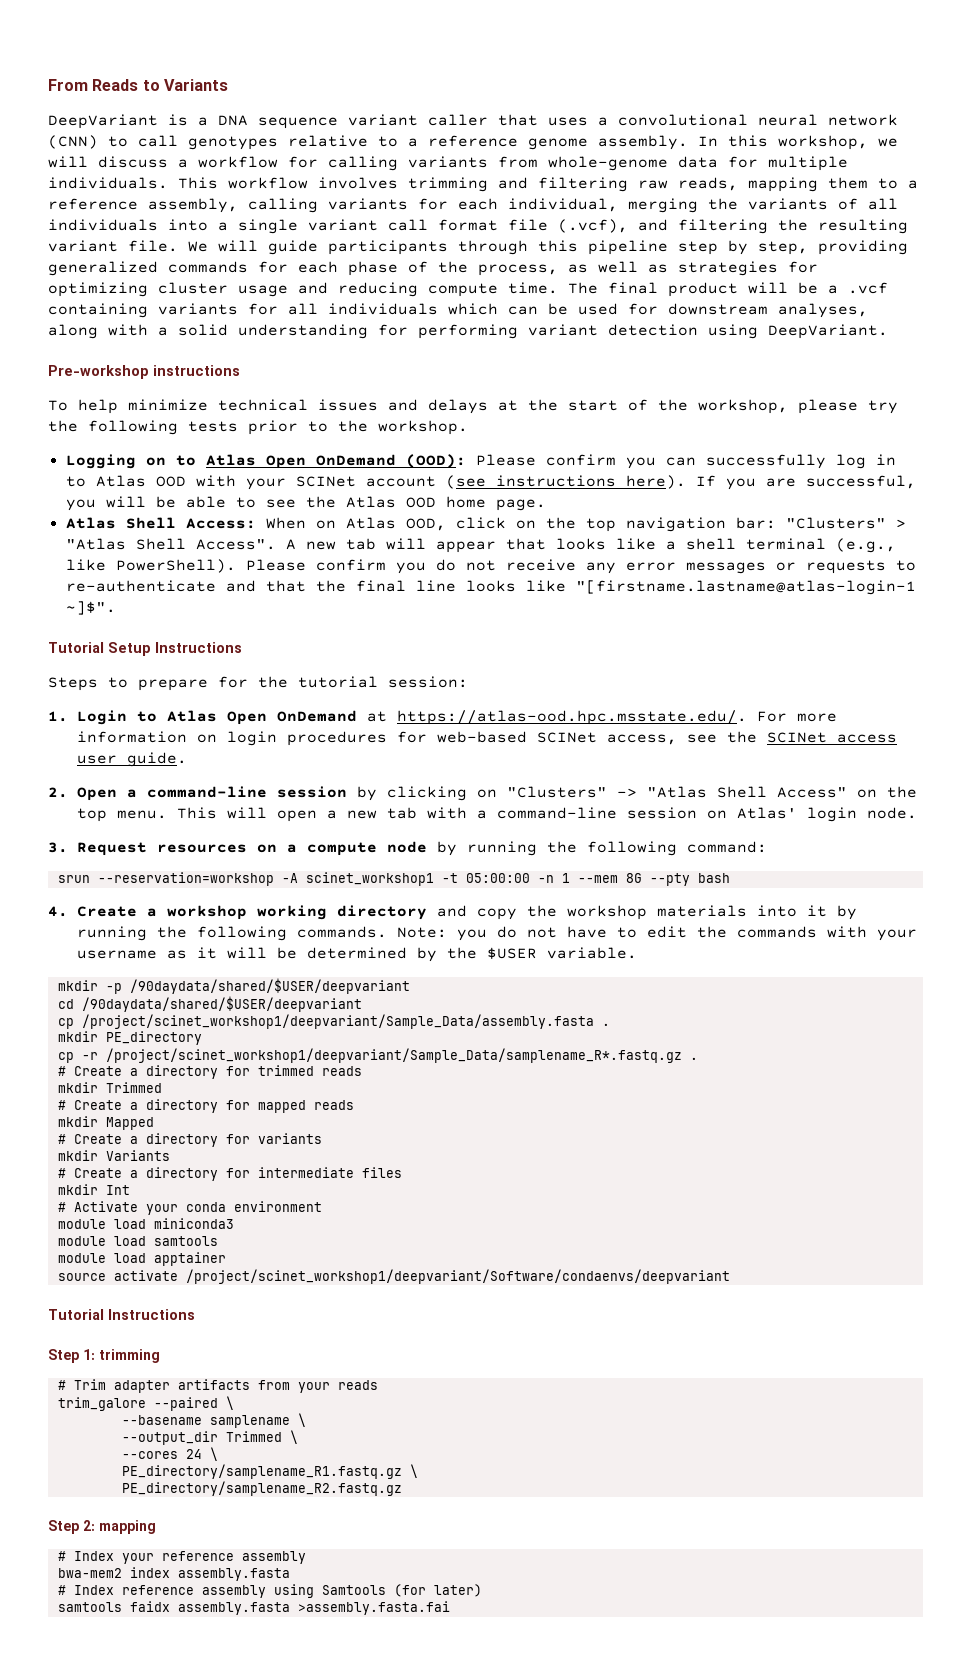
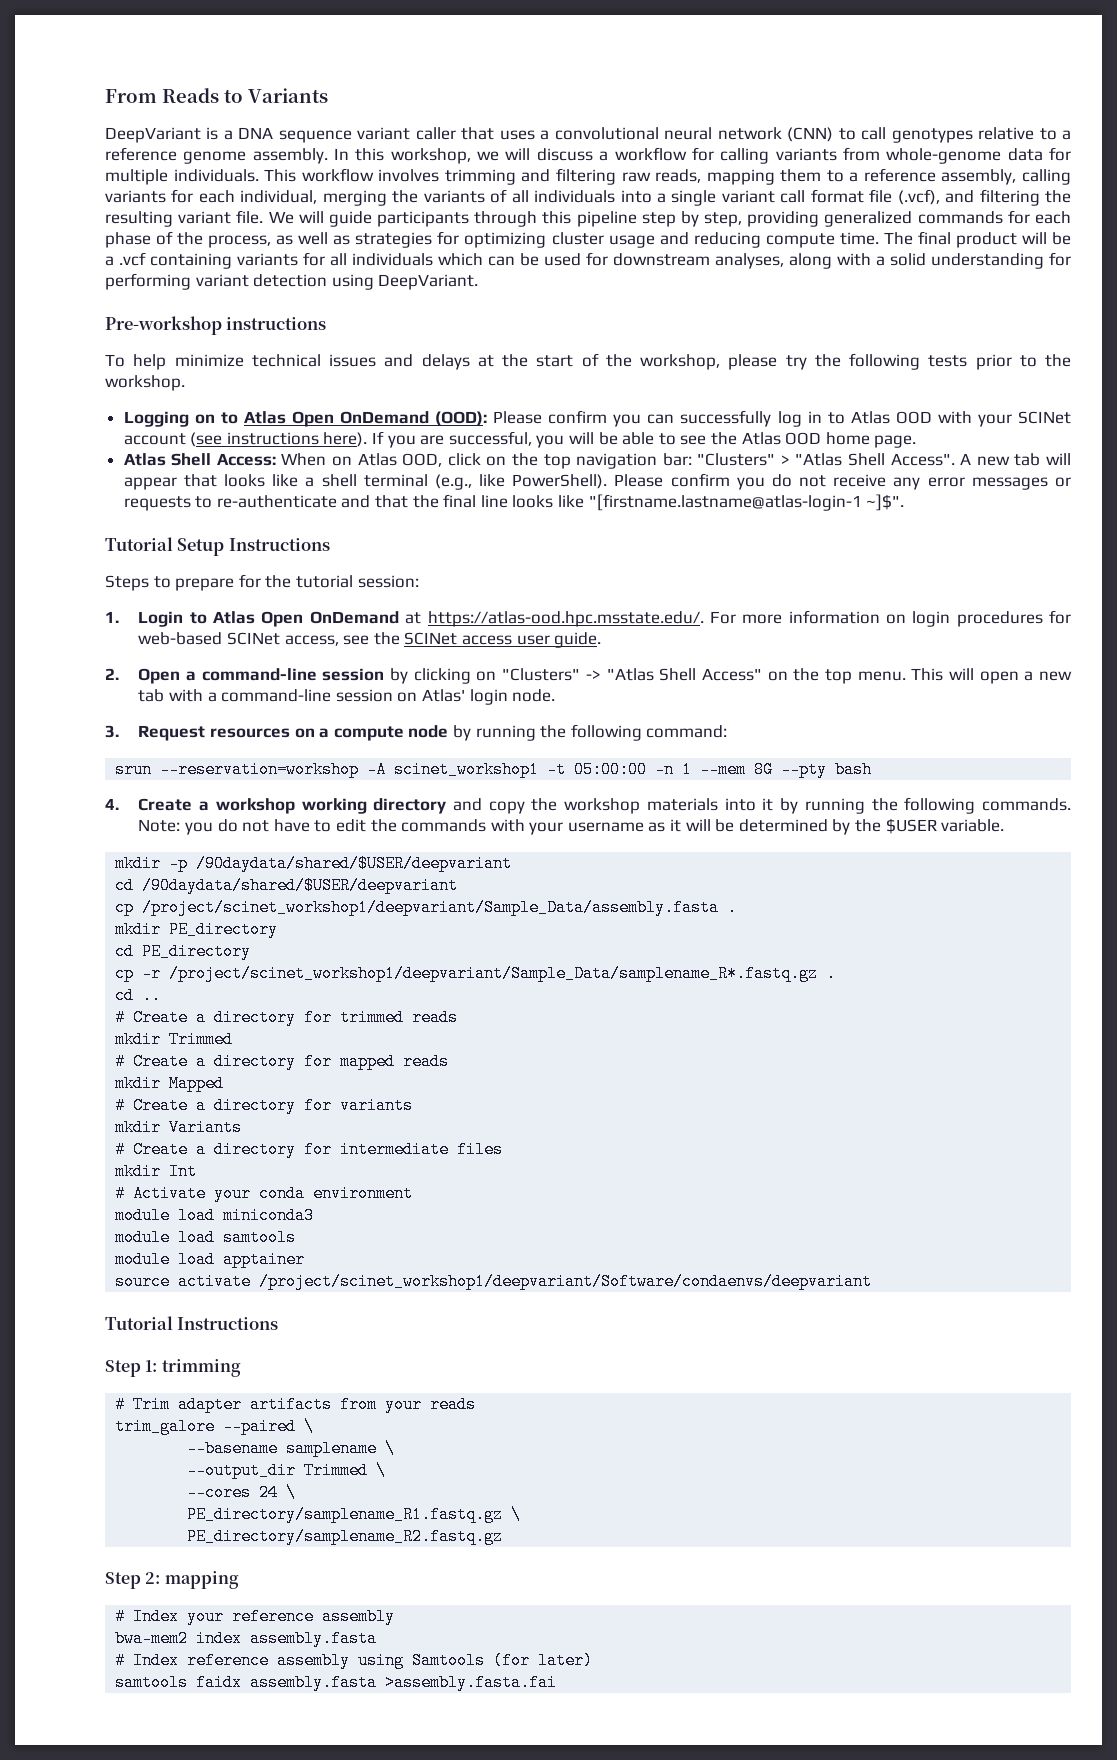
(202, 1038) none -> [115,943,252,960] // cd PE_directory
(698, 1058) none -> [115,987,162,1004] // cd ..

